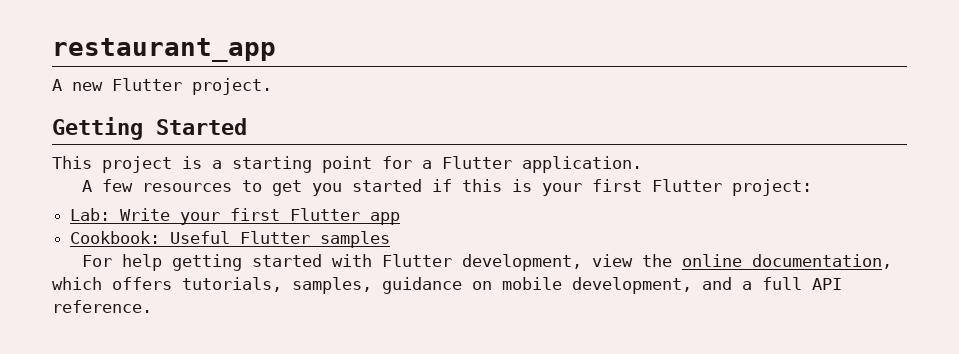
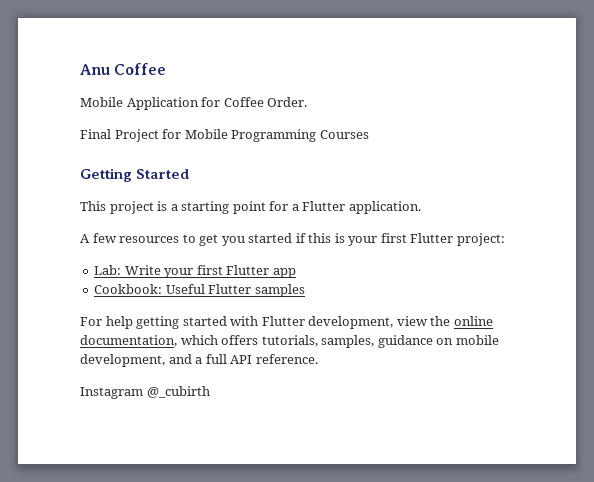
[52,38,276,62] [52,78,272,95] restaurant_app // A new Flutter project. -> [80,63,167,75] [80,97,308,110] [80,129,369,142] Anu Coffee // Mobile Application for Coffee Order. // Final Project for Mobile Programming Courses
(152, 306) none -> [80,386,210,399] // Instagram @_cubirth

